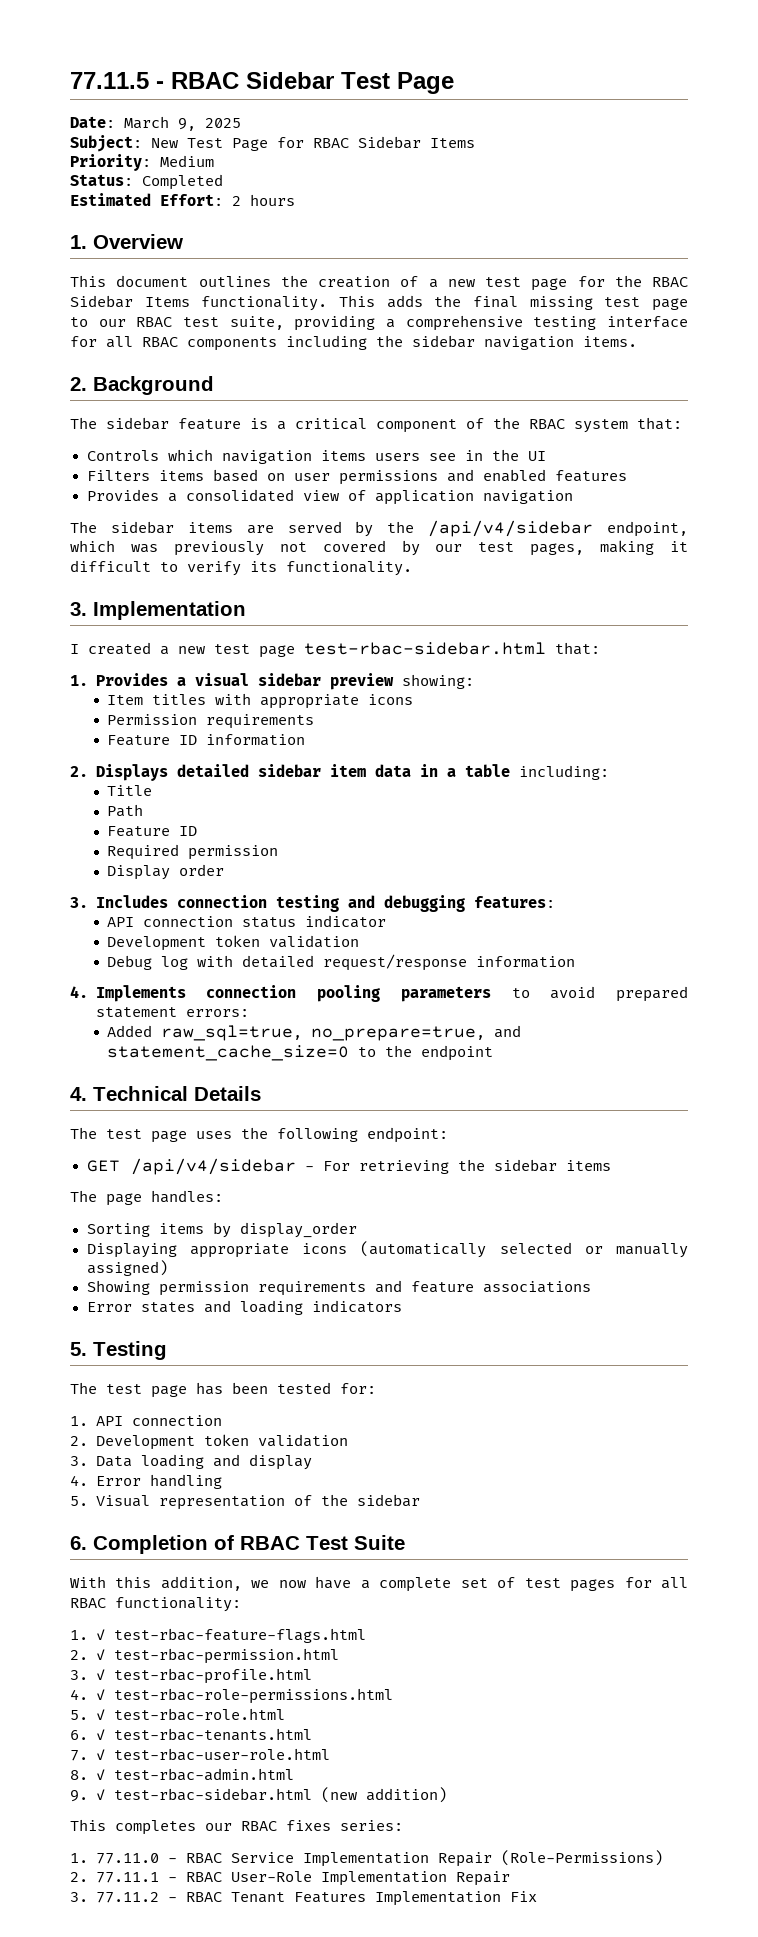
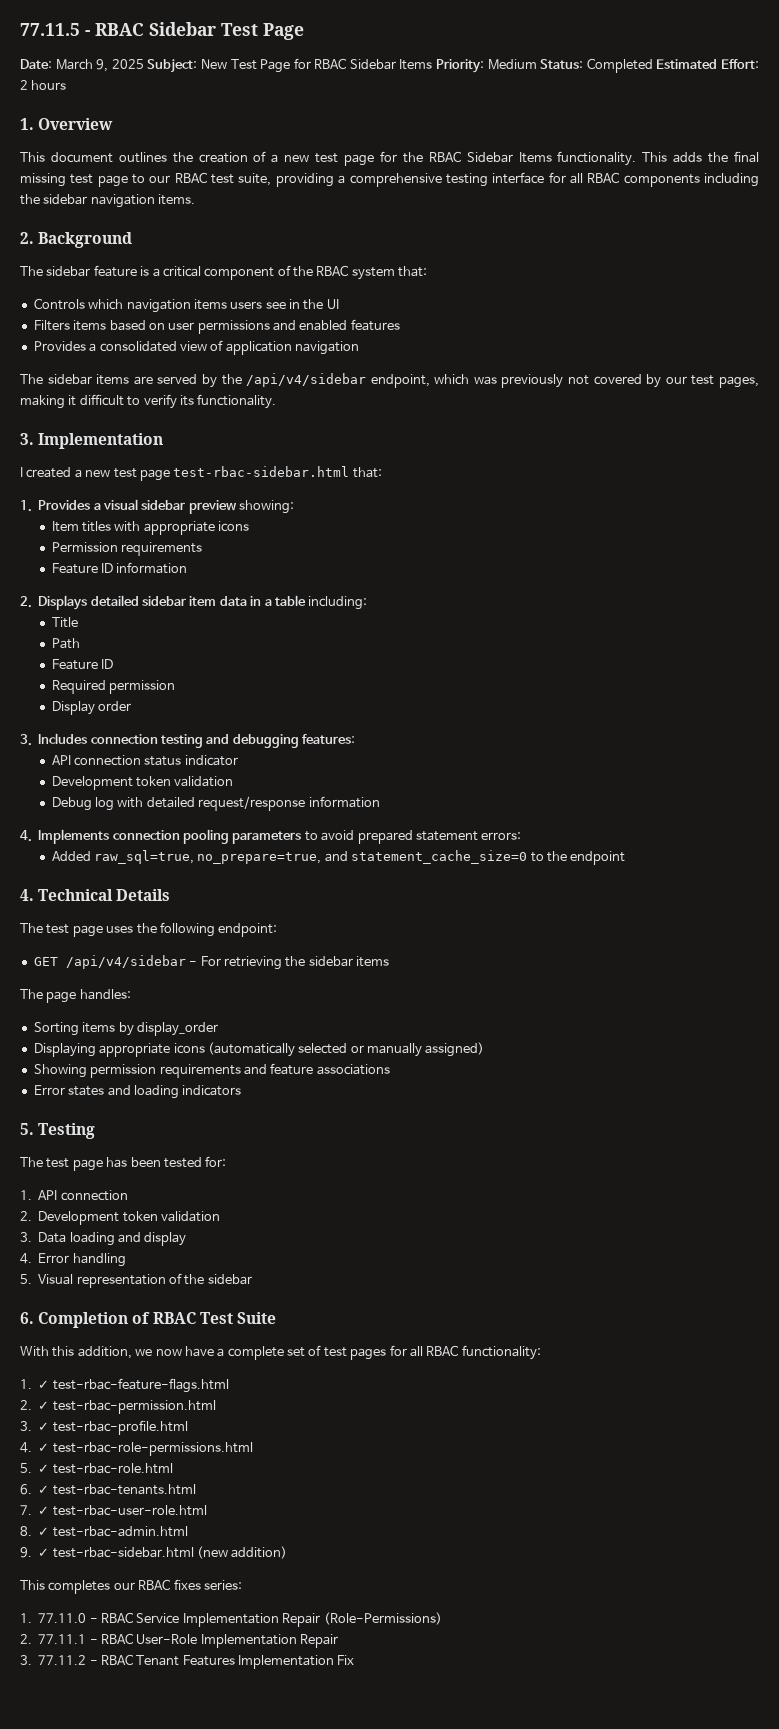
(241, 123) // -> (144, 64) none
(475, 143) // -> (433, 64) none
(214, 161) // -> (537, 64) none
(223, 182) // -> (653, 65) none

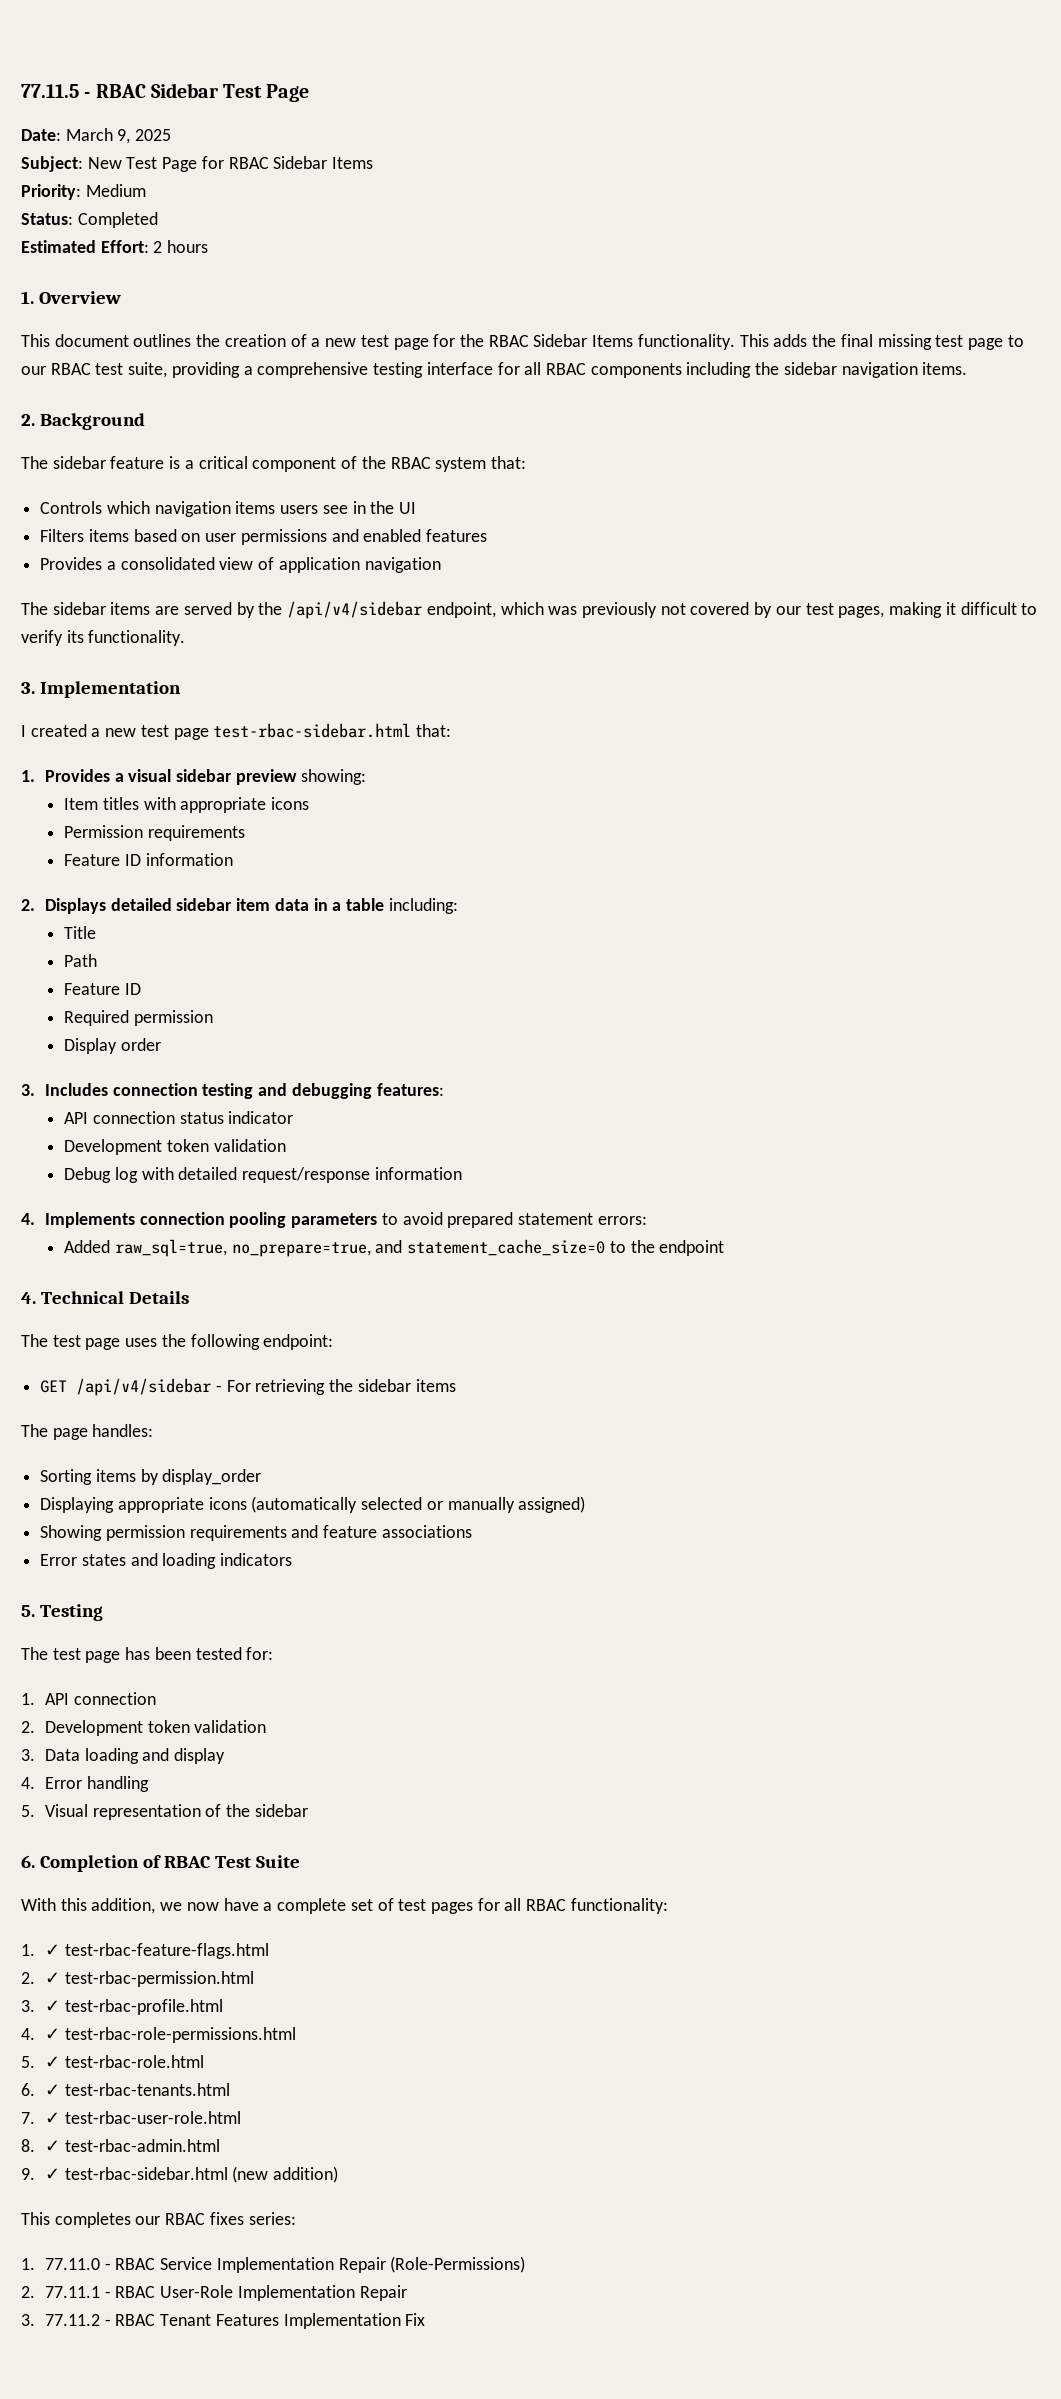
(144, 64) none -> (172, 135) //
(433, 64) none -> (374, 163) //
(537, 64) none -> (146, 190) //
(653, 65) none -> (158, 220) //

